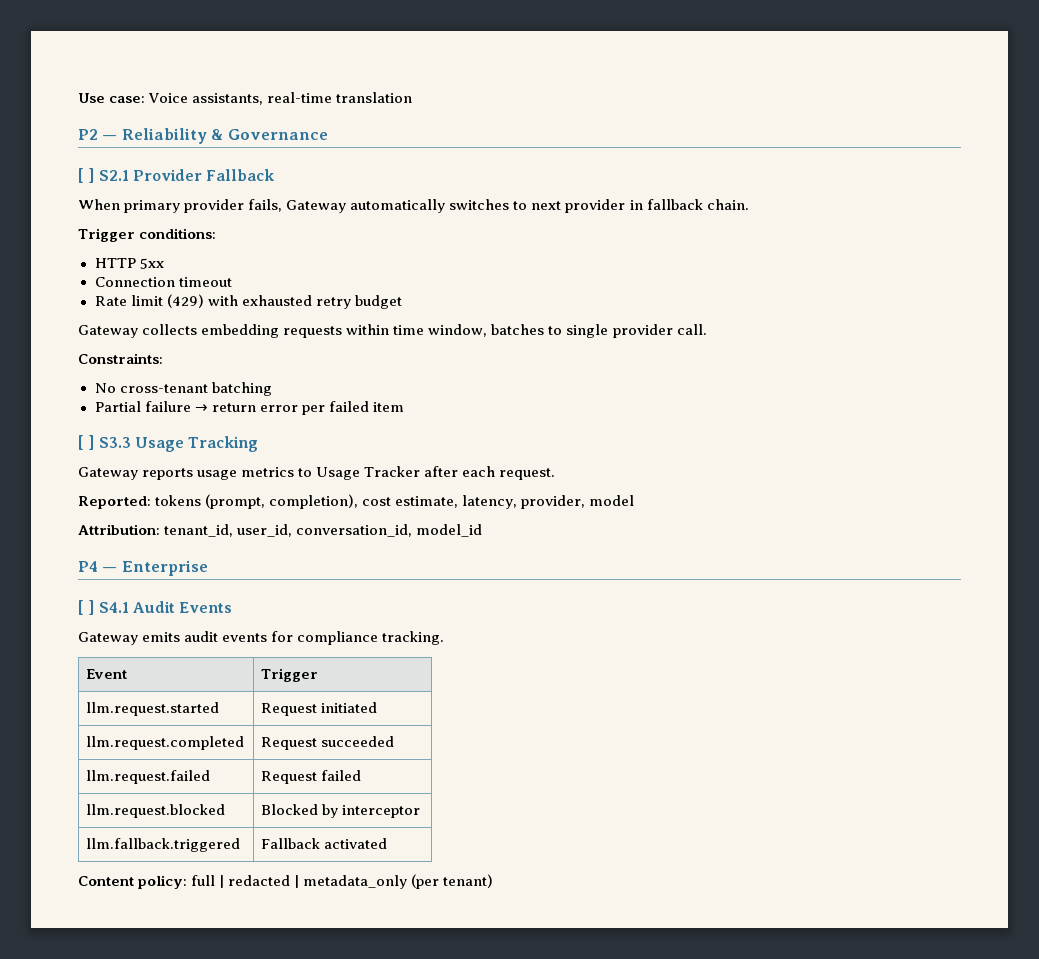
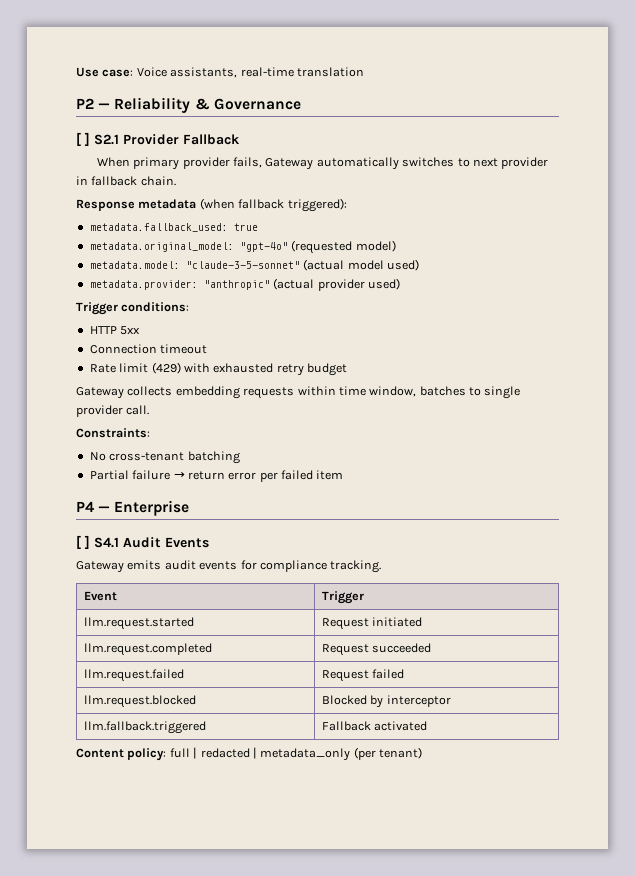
(749, 204) none -> [76,198,347,212] [89,223,258,232] [89,240,396,254] [89,259,419,271] [89,278,400,291] // Response metadata (when fallback triggered): // metadata.fallback_used: true // metadata.original_model: "gpt-4o" (requested model) // metadata.model: "claude-3-5-sonnet" (actual model used) // metadata.provider: "anthropic" (actual provider used)
[78,435,259,452] [78,466,556,480] [78,494,635,509] [78,524,483,537] // [ ] S3.3 Usage Tracking // Gateway reports usage metrics to Usage Tracker after each request. // Reported: tokens (prompt, completion), cost estimate, latency, provider, model // Attribution: tenant_id, user_id, conversation_id, model_id -> (344, 475) none

